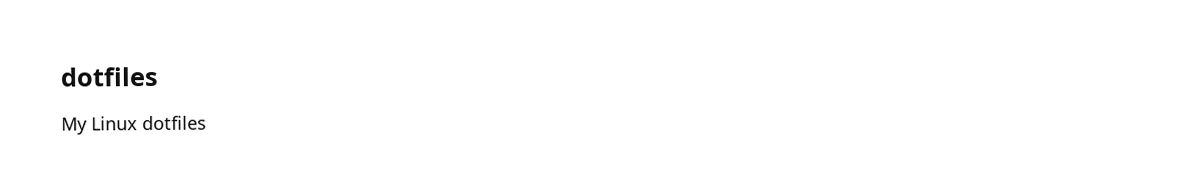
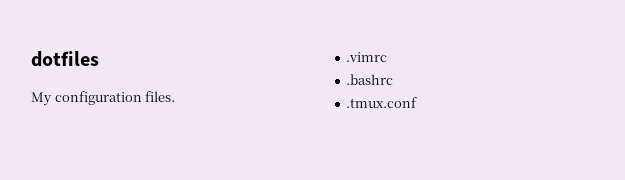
[91,115,207,131] Linux dotfiles -> [54,91,176,105] [346,52,388,62] [346,74,394,85] [346,97,418,108] configuration files. // .vimrc // .bashrc // .tmux.conf

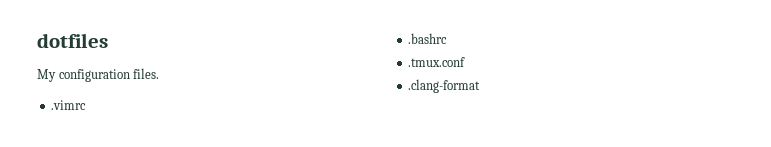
(418, 102) none -> [408,79,481,93] // .clang-format

